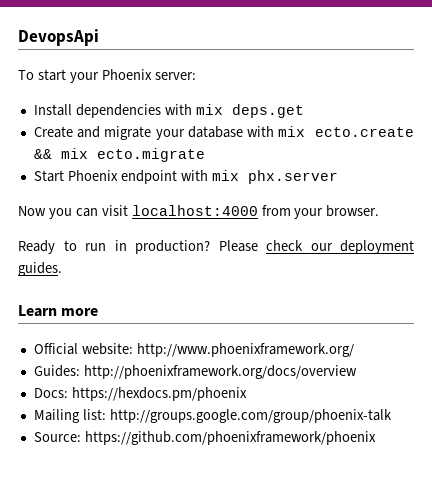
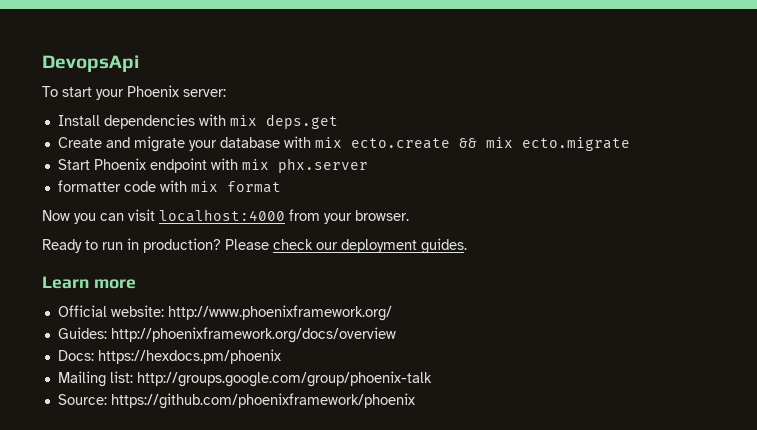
(338, 177) none -> [57,180,281,193] // formatter code with mix format

